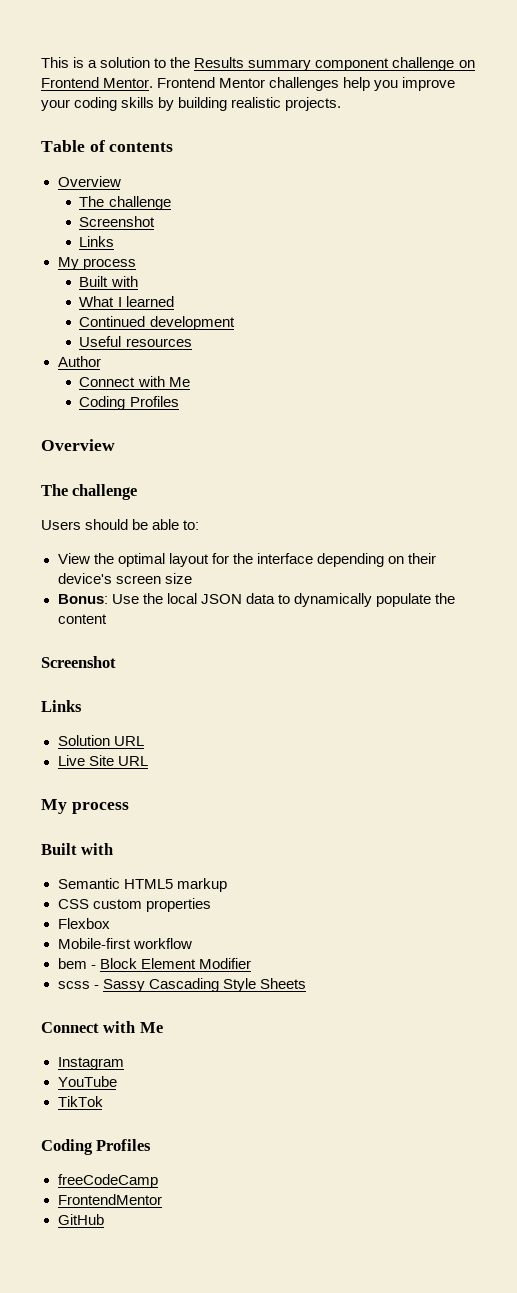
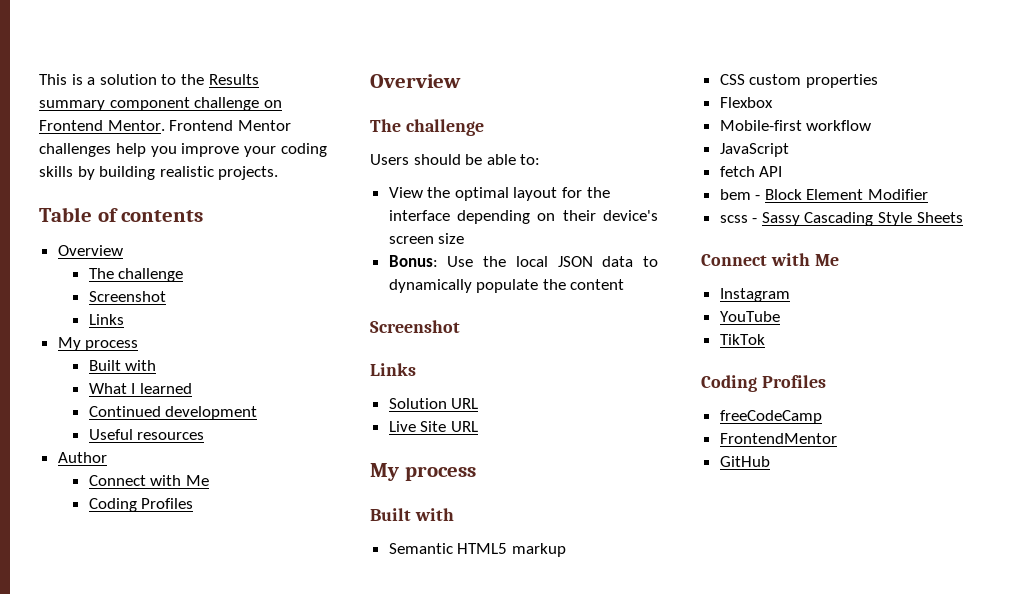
(192, 943) none -> [719,143,789,157] [719,166,783,177] // JavaScript // fetch API

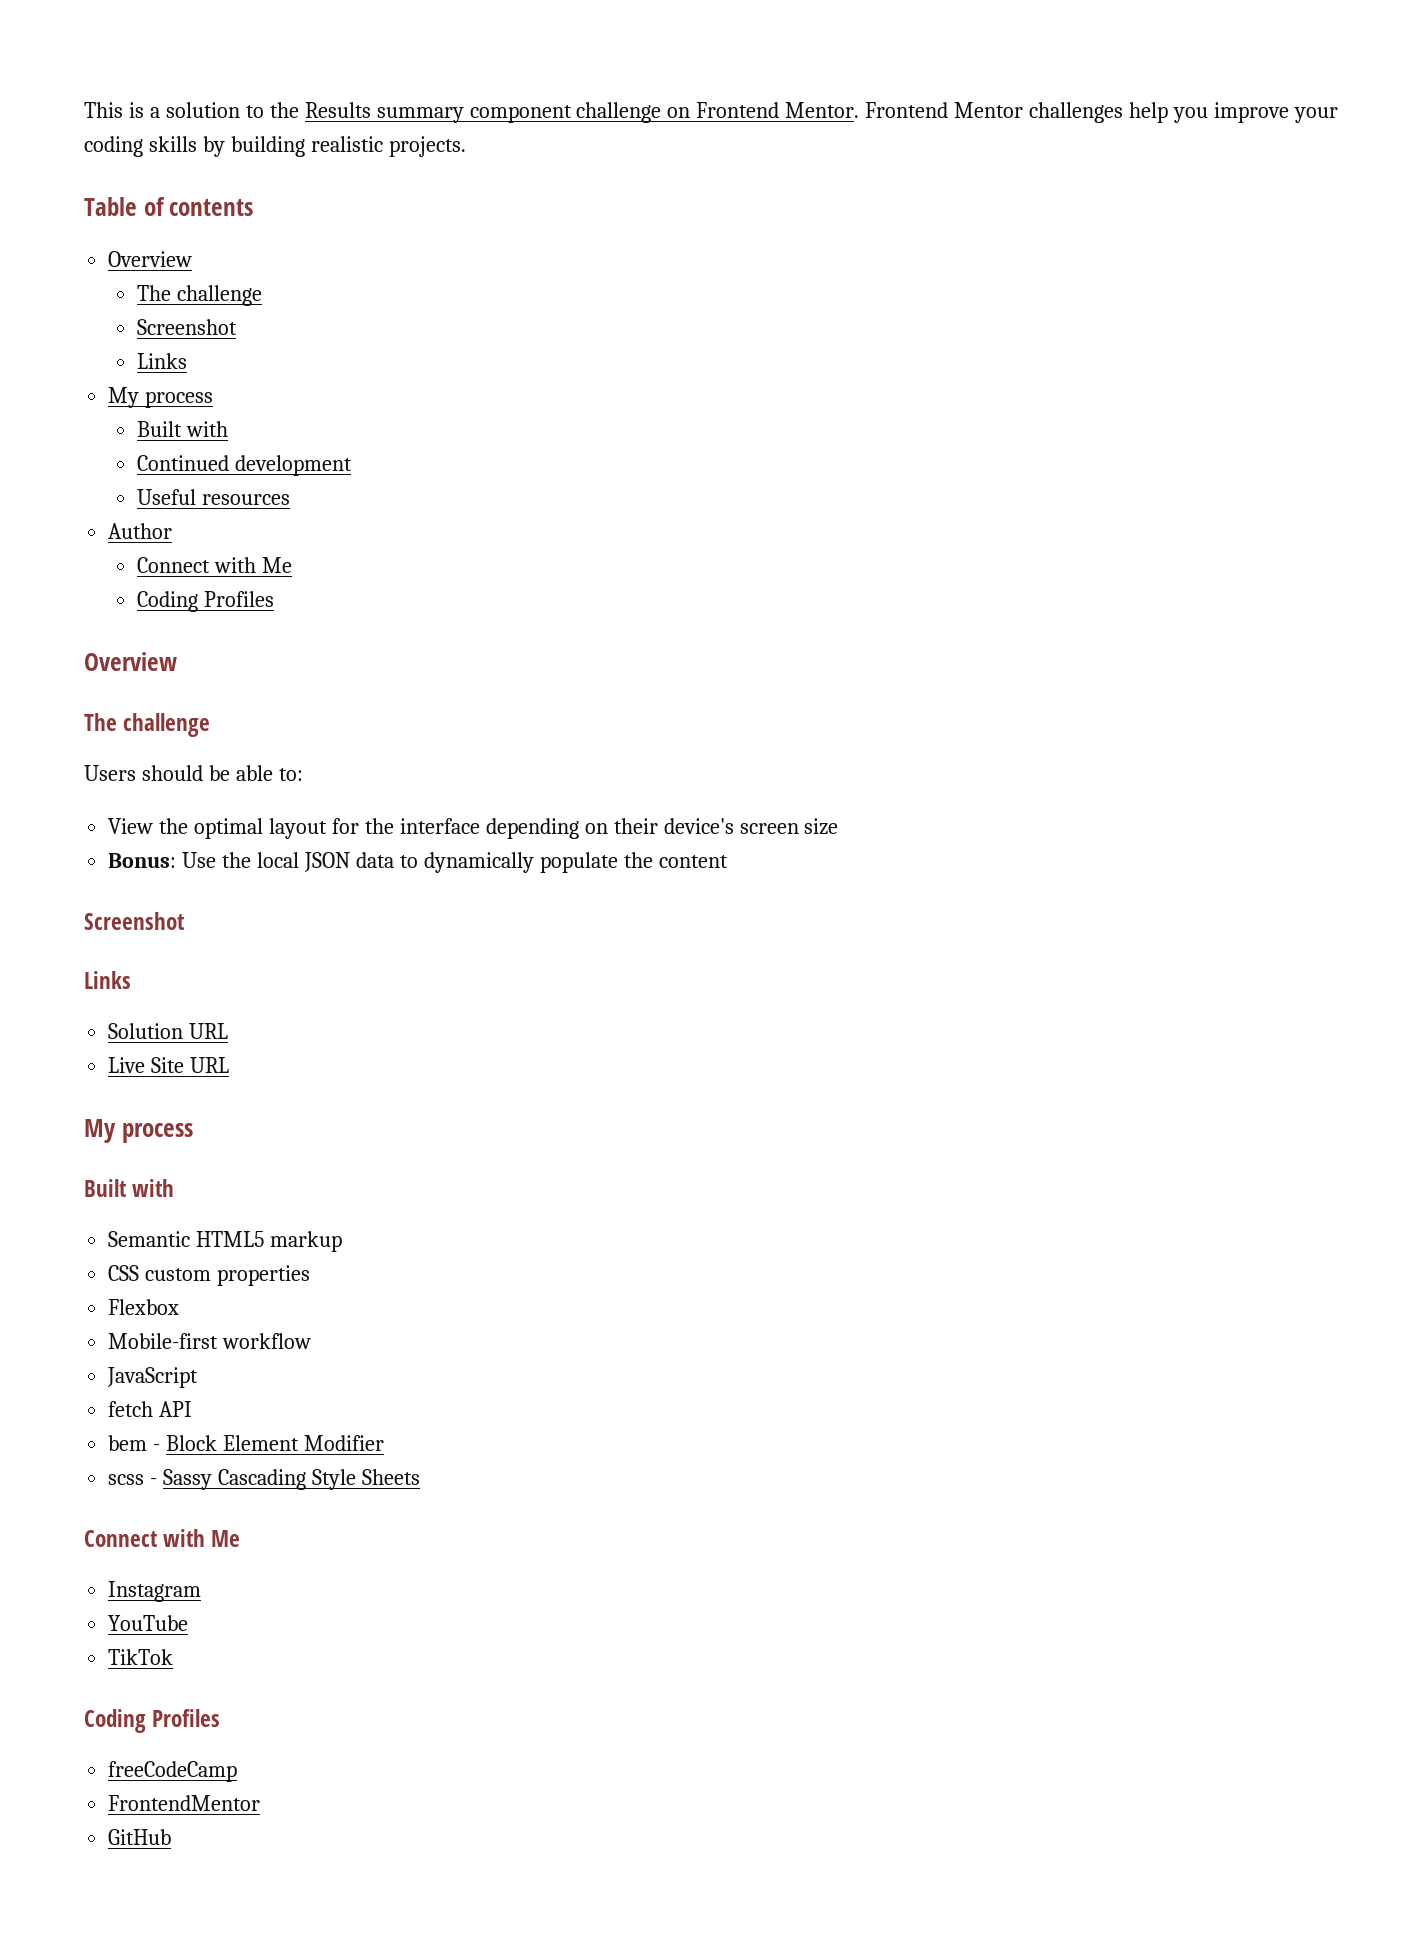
[88,383,192,394] // What I learned -> (228, 429) none

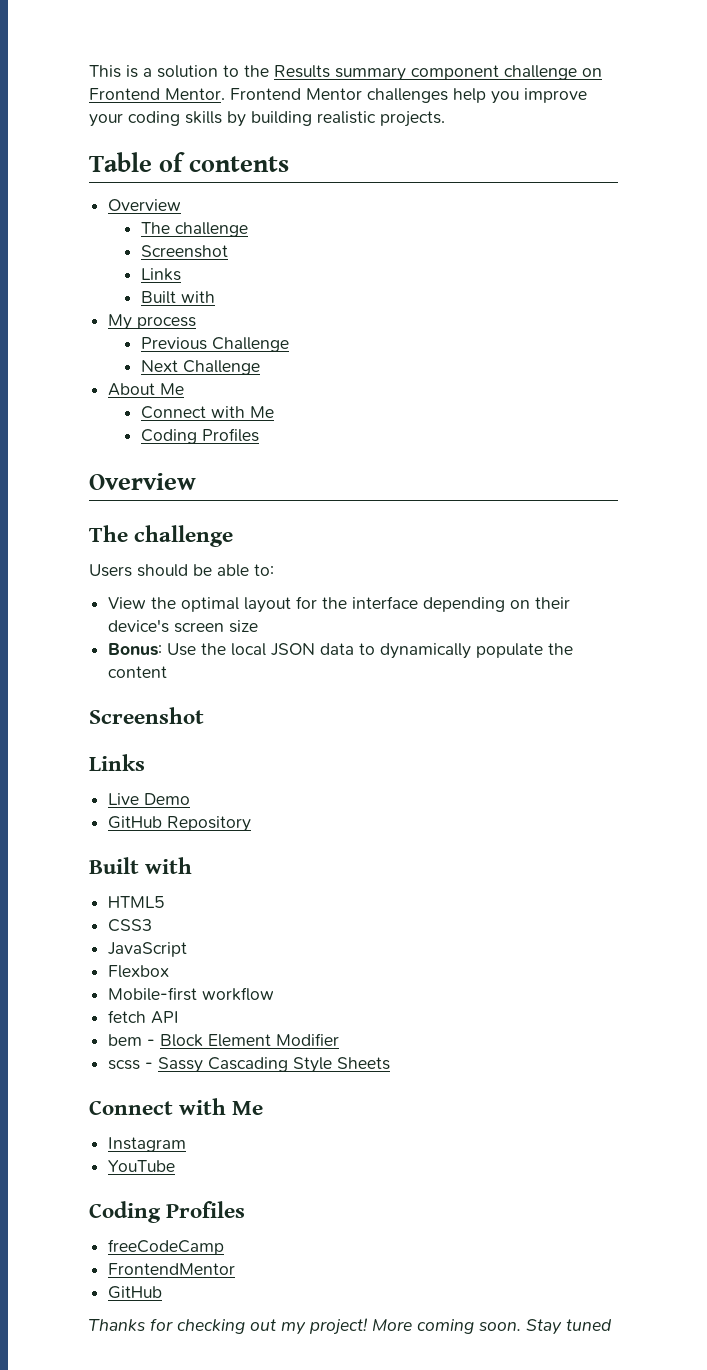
[108,387,214,408] [136,421,228,437] [136,455,352,476] [136,489,290,505] [108,523,173,539] // My process // Built with // Continued development // Useful resources // Author -> [140,291,215,304] [108,314,197,330] [140,337,289,352] [140,360,260,375] [108,383,185,396] // Built with // My process // Previous Challenge // Next Challenge // About Me
[108,1023,229,1039] [108,1057,230,1073] [84,1119,193,1143] [84,1179,175,1197] [108,1231,191,1247] Solution URL // Live Site URL // My process // Built with // Semantic -> [108,793,191,805] [108,816,252,832] [89,857,193,874] Live Demo // GitHub Repository // Built with //
[270,1231,343,1252] [108,1265,311,1286] markup // CSS custom properties -> [108,919,153,932] [108,942,188,957] // CSS3 // JavaScript
[107,1367,199,1388] // JavaScript -> (275, 994) none
[108,1649,174,1665] // TikTok -> (176, 1166) none
(172, 1837) none -> [89,1318,612,1335] // Thanks for checking out my project! More coming soon. Stay tuned

